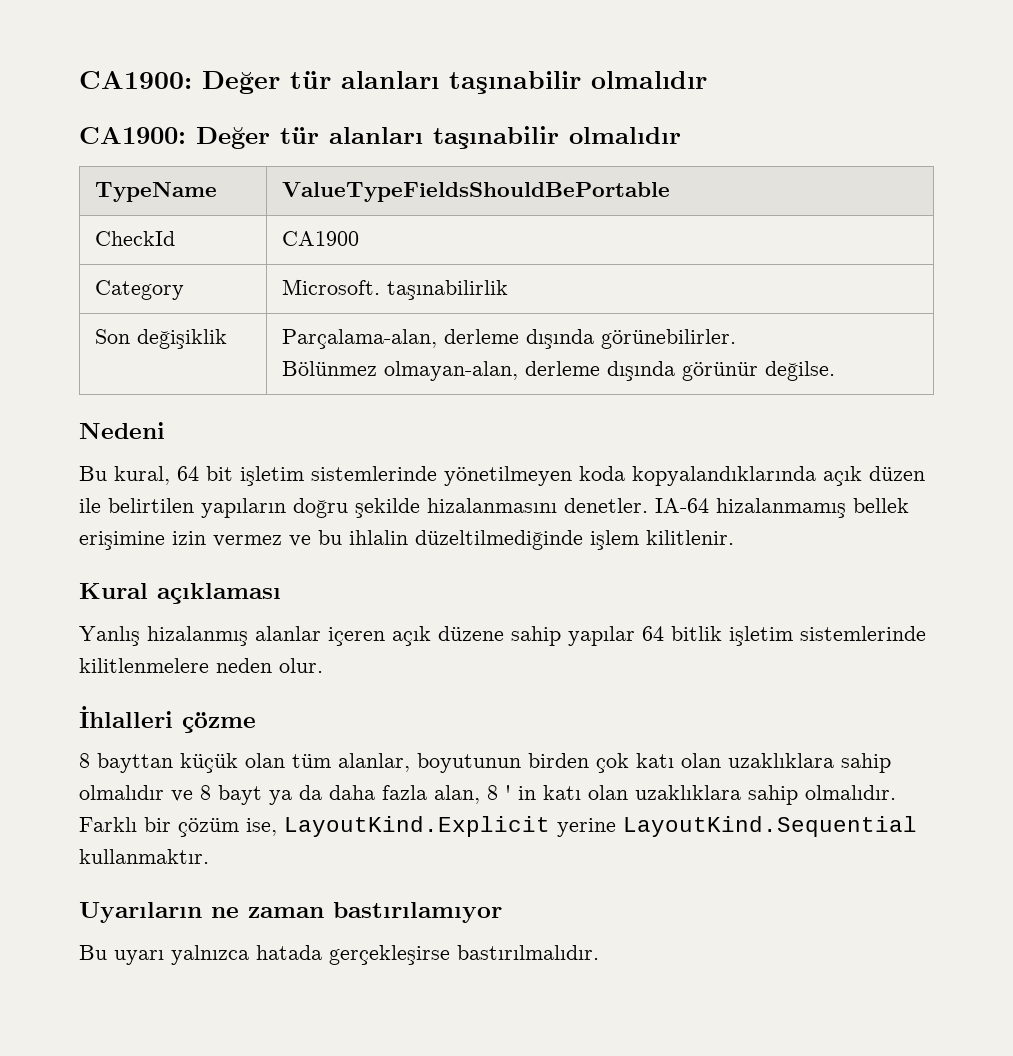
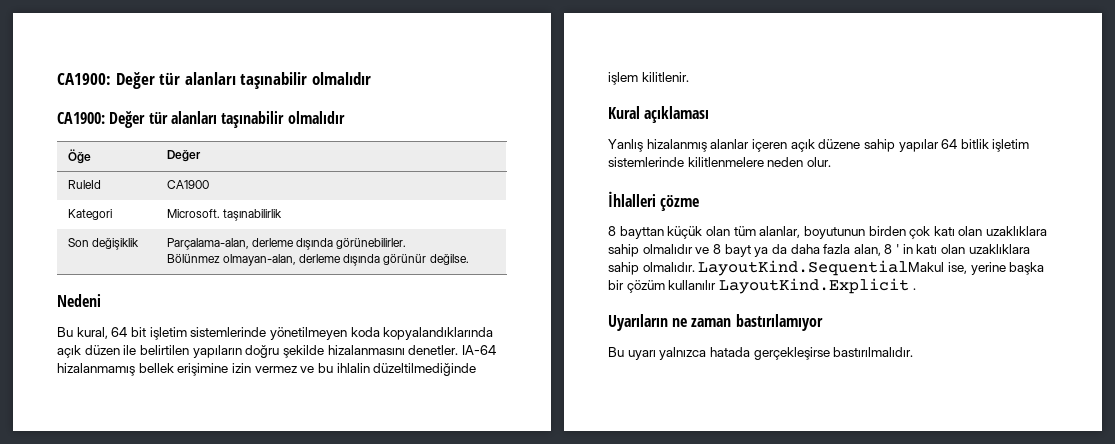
[95,182,218,202] [282,182,671,202] [95,231,176,246] TypeName | ValueTypeFieldsShouldBePortable // CheckId -> [67,149,91,164] [166,150,201,162] [67,180,101,189] Öğe | Değer // RuleId
[95,280,185,300] Category -> [67,209,112,220] Kategori
[79,816,917,837] [79,849,209,864] Farklı bir çözüm ise, LayoutKind.Explicit yerine LayoutKind.Sequential kullanmaktır. -> [698,260,1045,276] [608,278,916,294] LayoutKind.SequentialMakul ise, yerine başka bir çözüm kullanılır LayoutKind.Explicit .

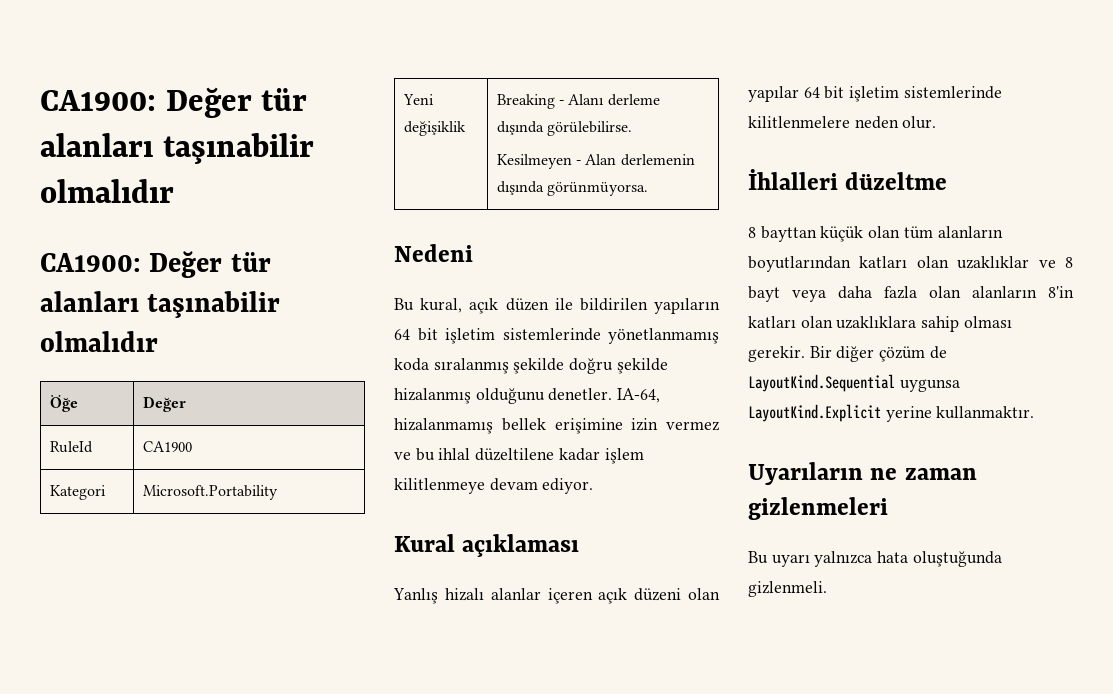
[166,209,282,221] [67,238,139,250] [166,238,407,250] [166,254,469,266] [57,294,101,307] [57,327,494,340] [57,345,496,358] Microsoft. taşınabilirlik // Son değişiklik | Parçalama-alan, derleme dışında görünebilirler. // Bölünmez olmayan-alan, derleme dışında görünür değilse. // Nedeni // Bu kural, 64 bit işletim sistemlerinde yönetilmeyen koda kopyalandıklarında açık düzen ile belirtilen yapıların doğru şekilde hizalanmasını denetler. IA-64 -> [142,485,278,500] [402,94,434,105] [403,121,466,136] [496,94,660,109] [496,121,633,136] [496,154,695,169] [496,181,649,196] [394,244,473,262] [394,298,720,314] [394,328,719,344] [394,358,668,374] [394,388,661,404] Microsoft.Portability // Yeni değişiklik | Breaking - Alanı derleme dışında görülebilirse. // Kesilmeyen - Alan derlemenin dışında görünmüyorsa. // Nedeni // Bu kural, açık düzen ile bildirilen yapıların 64 bit işletim sistemlerinde yönetlanmamış koda sıralanmış şekilde doğru şekilde hizalanmış olduğunu denetler. IA-64,
[336,363,477,376] [608,72,689,85] ihlalin düzeltilmediğinde işlem kilitlenir. -> [438,448,644,464] [394,478,594,494] ihlal düzeltilene kadar işlem kilitlenmeye devam ediyor.
[646,139,707,152] hizalanmış -> [444,588,484,601] hizalı
[818,139,895,152] düzene sahip -> [634,588,720,601] düzeni olan
[960,139,989,149] bitlik -> [824,86,845,99] bit
[660,195,700,211] çözme -> [845,172,948,190] düzeltme
[759,226,1048,239] [608,244,1030,257] [608,260,1045,276] [608,278,916,294] alanlar, boyutunun birden çok katı olan uzaklıklara sahip olmalıdır ve 8 bayt ya da daha fazla alan, 8 ' in katı olan uzaklıklara sahip olmalıdır. LayoutKind.SequentialMakul ise, yerine başka bir çözüm kullanılır LayoutKind.Explicit . -> [937,226,1003,238] [748,256,1073,272] [748,286,1074,302] [748,316,1012,332] [748,346,947,362] [748,374,960,392] [748,404,1035,422] alanların boyutlarından katları olan uzaklıklar ve 8 bayt veya daha fazla olan alanların 8'in katları olan uzaklıklara sahip olması gerekir. Bir diğer çözüm de LayoutKind.Sequential uygunsa LayoutKind.Explicit yerine kullanmaktır.
[735,314,823,331] bastırılamıyor -> [748,497,888,520] gizlenmeleri
[709,347,914,360] hatada gerçekleşirse bastırılmalıdır. -> [877,551,1002,567] [748,581,827,597] hata oluştuğunda gizlenmeli.

